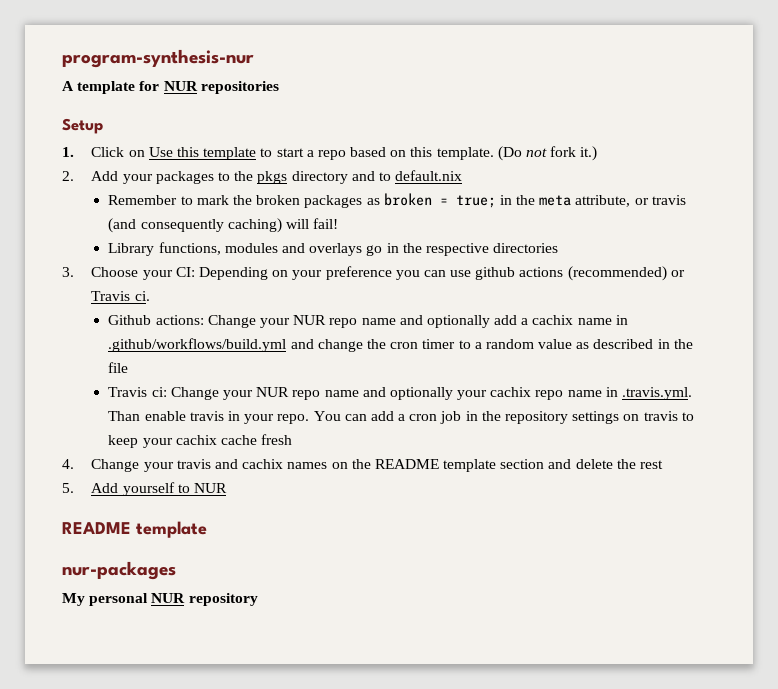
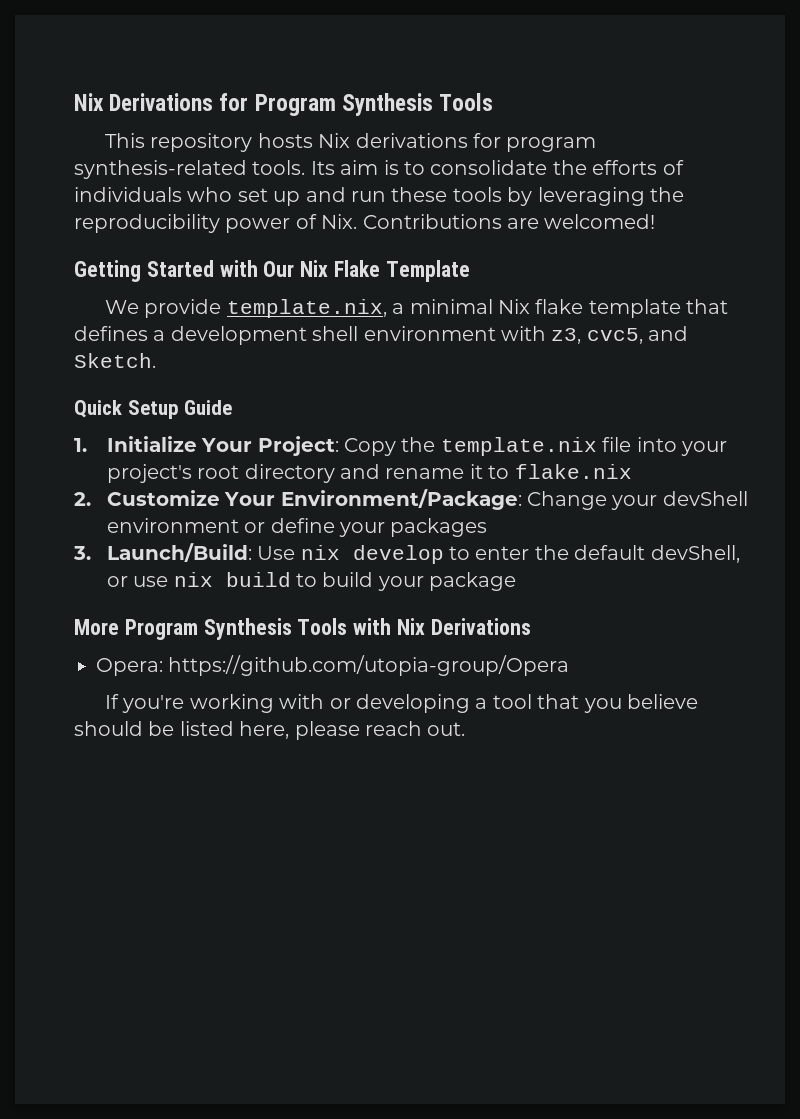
[62,49,254,68] [62,81,279,94] program-synthesis-nur // A template for NUR repositories // -> [74,93,494,116] [104,133,597,152] [74,160,684,179] [74,187,684,206] [74,214,656,233] [74,260,470,282] [104,299,729,318] [74,326,689,345] [74,353,156,368] [74,400,122,418] Nix Derivations for Program Synthesis Tools // This repository hosts Nix derivations for program synthesis-related tools. Its aim is to consolidate the efforts of individuals who set up and run these tools by leveraging the reproducibility power of Nix. Contributions are welcomed! // Getting Started with Our Nix Flake Template // We provide template.nix, a minimal Nix flake template that defines a development shell environment with z3, cvc5, and Sketch. // Quick
(103, 126) none -> [184,400,233,415] Guide
[91,146,598,161] [62,170,463,184] [108,193,686,208] [108,218,339,233] [108,242,559,256] [62,266,685,281] [91,291,150,301] [108,315,628,328] [108,338,693,352] [108,362,129,373] [108,387,693,400] [108,411,694,424] [108,434,293,448] [62,459,663,472] [62,482,227,496] [62,521,207,538] [62,561,176,580] [62,593,258,606] Click on Use this template to start a repo based on this template. (Do not fork it.) // 2. Add your packages to the pkgs directory and to default.nix // Remember to mark the broken packages as broken = true; in the meta attribute, or travis (and consequently caching) will fail! // Library functions, modules and overlays go in the respective directories // 3. Choose your CI: Depending on your preference you can use github actions (recommended) or Travis ci. // Github actions: Change your NUR repo name and optionally add a cachix name in .github/workflows/build.yml and change the cron timer to a random value as described in the file // Travis ci: Change your NUR repo name and optionally your cachix repo name in .travis.yml. Than enable travis in your repo. You can add a cron job in the repository settings on travis to keep your cachix cache fresh // 4. Change your travis and cachix names on the README template section and delete the rest // 5. Add yourself to NUR // README template // nur-packages // My personal NUR repository -> [106,436,728,456] [106,464,632,483] [74,489,748,510] [106,518,488,537] [73,543,740,564] [106,572,517,591] [74,618,531,640] [96,655,570,676] [104,694,698,713] [74,721,466,740] Initialize Your Project: Copy the template.nix file into your project's root directory and rename it to flake.nix // 2. Customize Your Environment/Package: Change your devShell environment or define your packages // 3. Launch/Build: Use nix develop to enter the default devShell, or use nix build to build your package // More Program Synthesis Tools with Nix Derivations // Opera: https://github.com/utopia-group/Opera // If you're working with or developing a tool that you believe should be listed here, please reach out.

